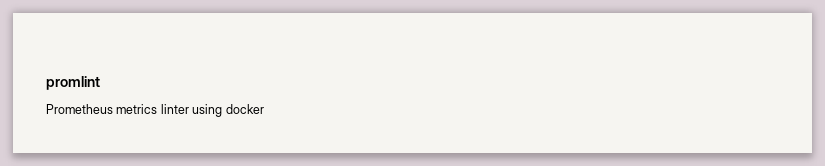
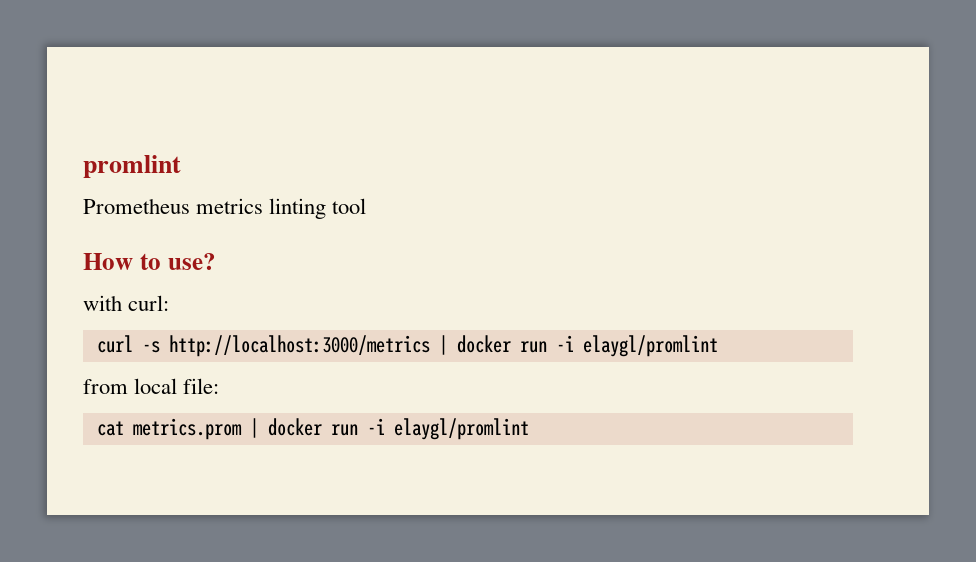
[160,104,264,117] linter using docker -> [269,198,367,219] [83,253,216,270] [83,295,170,311] [96,335,718,357] [83,378,220,394] [96,418,529,440] linting tool // How to use? // with curl: // curl -s http://localhost:3000/metrics | docker run -i elaygl/promlint // from local file: // cat metrics.prom | docker run -i elaygl/promlint

